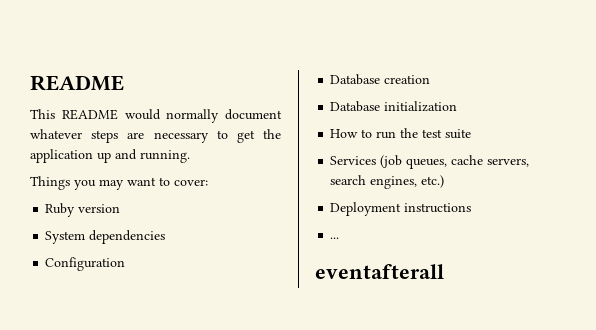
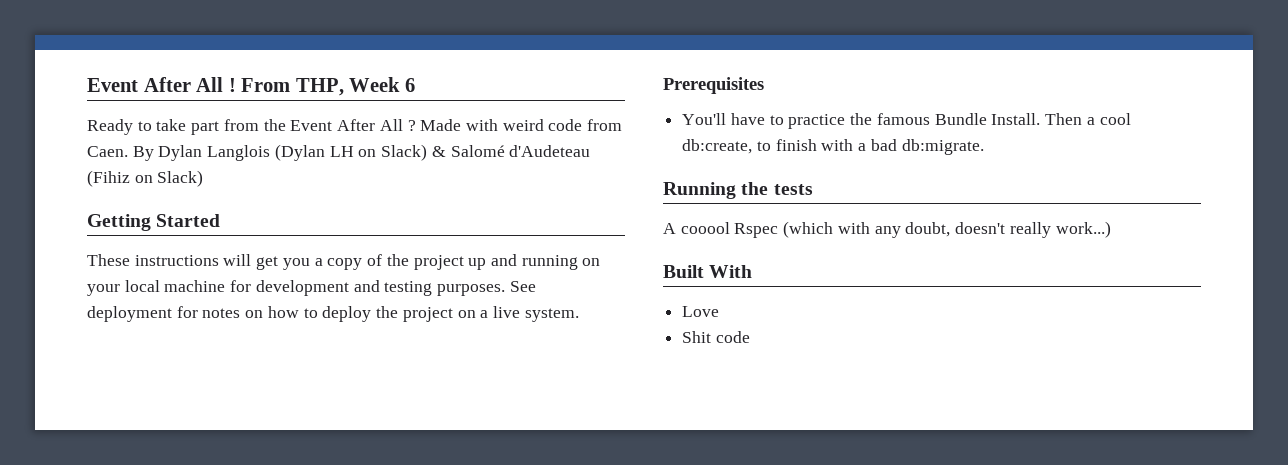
[30,75,124,91] [30,109,282,123] [30,129,281,143] [30,149,190,163] [30,176,208,190] [45,203,121,217] [45,230,166,244] [45,257,126,271] [330,74,431,85] [330,101,458,112] [330,128,472,139] [330,155,530,169] [330,175,445,189] [330,202,472,216] [330,237,340,239] [315,264,444,279] README // This README would normally document whatever steps are necessary to get the application up and running. // Things you may want to cover: // Ruby version // System dependencies // Configuration // Database creation // Database initialization // How to run the test suite // Services (job queues, cache servers, search engines, etc.) // Deployment instructions // ... // eventafterall -> [87,77,415,96] [87,119,623,135] [87,144,591,161] [87,170,204,187] [87,214,221,231] [87,254,601,270] [87,280,536,296] [87,306,579,322] [663,77,764,94] [682,113,1131,129] [682,139,984,155] [663,182,813,199] [663,221,1111,238] [663,265,753,278] [682,306,720,317] [682,331,750,343] Event After All ! From THP, Week 6 // Ready to take part from the Event After All ? Made with weird code from Caen. By Dylan Langlois (Dylan LH on Slack) & Salomé d'Audeteau (Fihiz on Slack) // Getting Started // These instructions will get you a copy of the project up and running on your local machine for development and testing purposes. See deployment for notes on how to deploy the project on a live system. // Prerequisites // You'll have to practice the famous Bundle Install. Then a cool db:create, to finish with a bad db:migrate. // Running the tests // A cooool Rspec (which with any doubt, doesn't really work...) // Built With // Love // Shit code

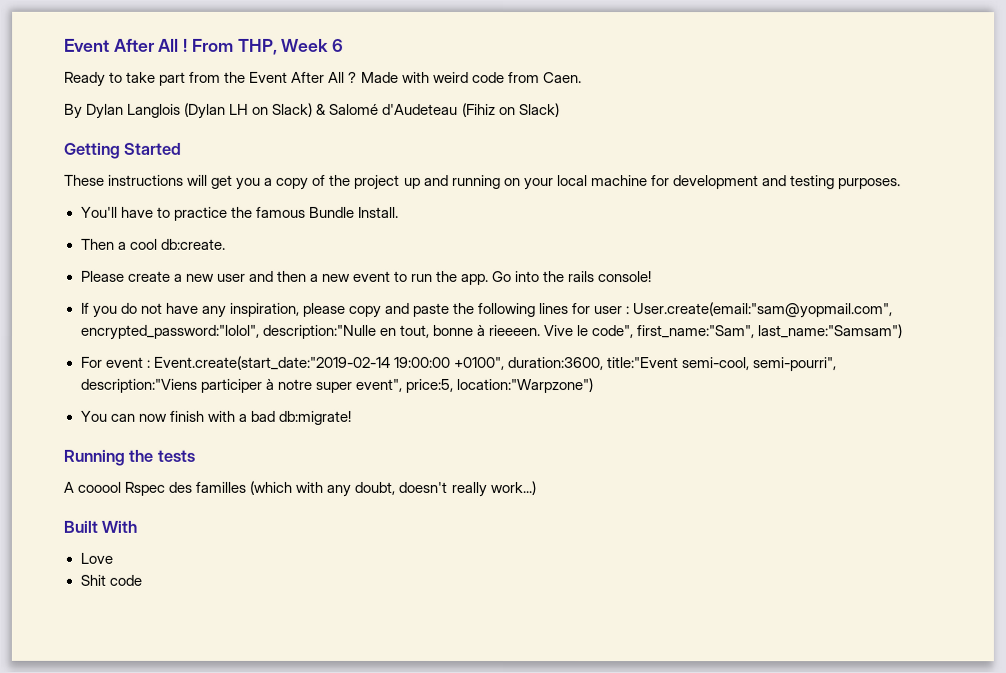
(128, 151) none -> (582, 78) //
[509,281,536,292] [87,306,579,322] [663,77,764,94] See deployment for notes on how to deploy the project on a live system. // Prerequisites -> (902, 184) none
(1041, 119) none -> (399, 212) //
[682,139,771,154] db:create, to -> [160,238,226,250] [80,270,653,285] [80,302,894,319] [79,324,904,340] [79,355,836,372] [79,377,593,394] [79,410,167,422] db:create. // Please create a new user and then a new event to run the app. Go into the rails console! // If you do not have any inspiration, please copy and paste the following lines for user : User.create(email:"sam@yopmail.com", encrypted_password:"lolol", description:"Nulle en tout, bonne à rieeeen. Vive le code", first_name:"Sam", last_name:"Samsam") // For event : Event.create(start_date:"2019-02-14 19:00:00 +0100", duration:3600, title:"Event semi-cool, semi-pourri", description:"Viens participer à notre super event", price:5, location:"Warpzone") // You can now
[901,139,984,155] db:migrate. -> [277,410,351,425] db:migrate!
(779, 230) none -> [168,481,247,493] des familles

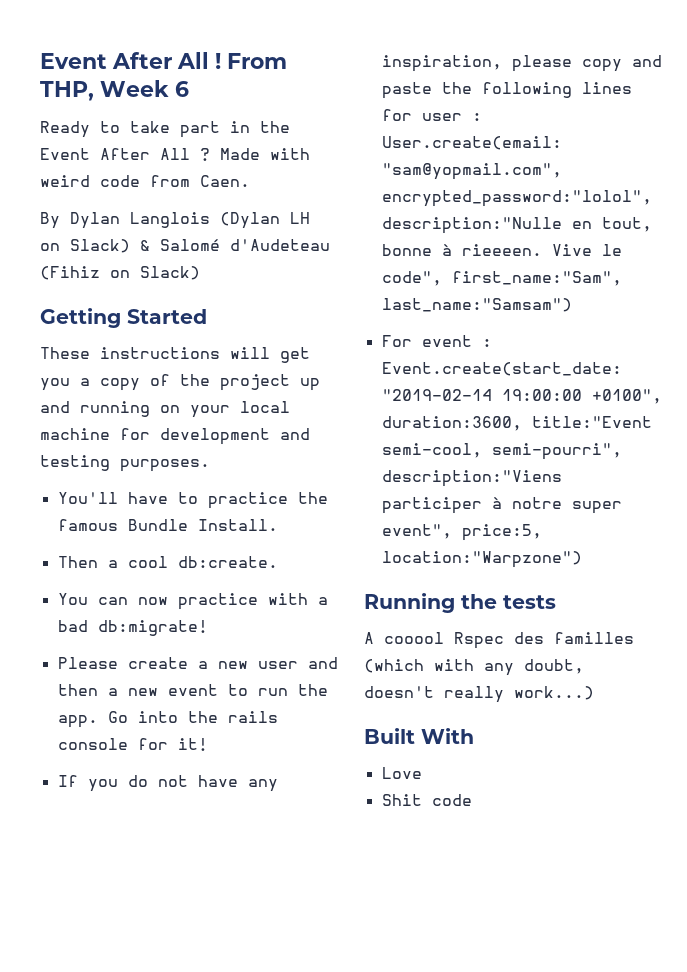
[189,71,222,83] from -> [230,121,250,133] in
(226, 244) none -> [57,593,328,610] [57,620,208,636] // You can now practice with a bad db:migrate!
[598,271,653,283] console! -> [57,738,208,751] console for it!
[79,410,351,425] // You can now finish with a bad db:migrate! -> (582, 559) none

